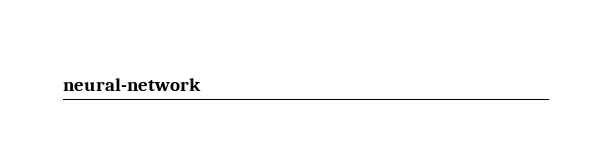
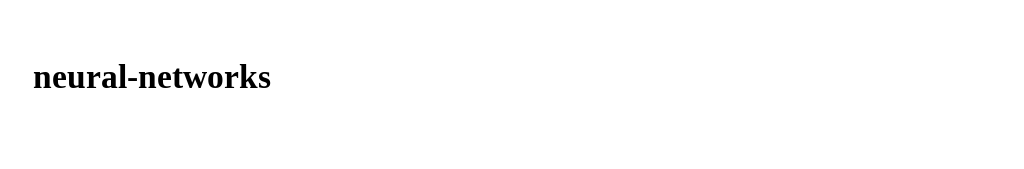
[63,78,201,91] neural-network -> [33,64,271,88] neural-networks

